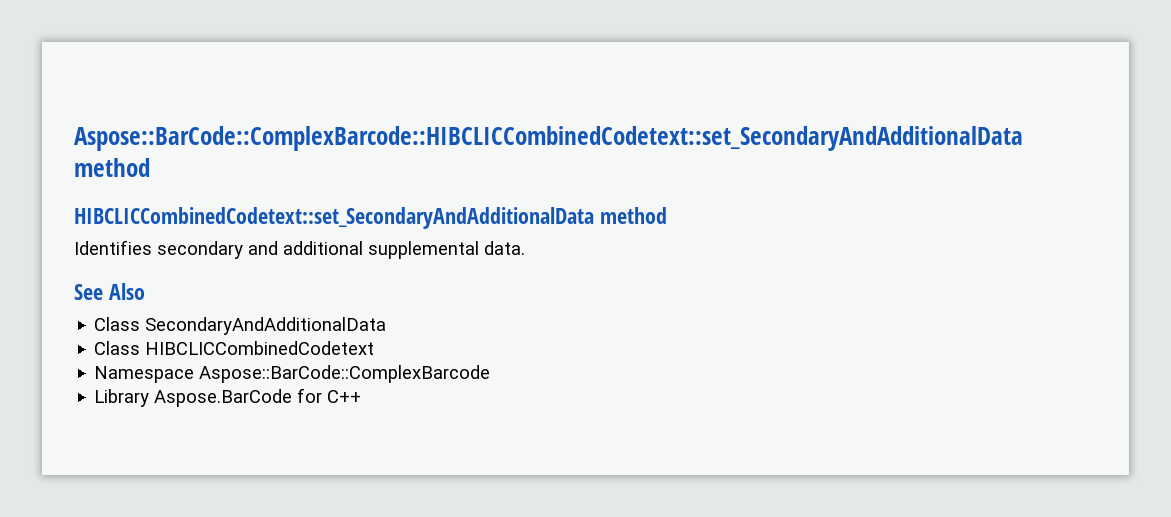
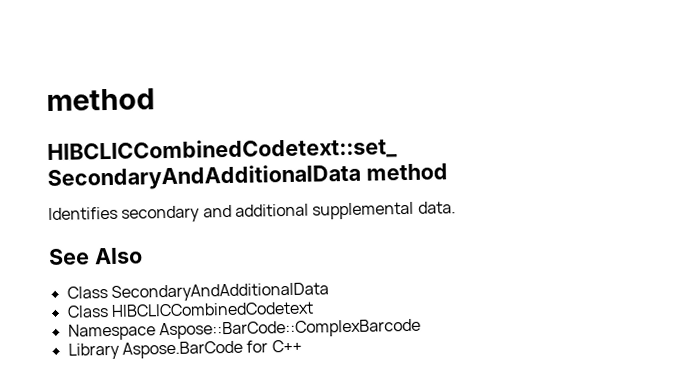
[74,126,1023,151] Aspose::BarCode::ComplexBarcode::HIBCLICCombinedCodetext::set_SecondaryAndAdditionalData -> (46, 100) none

